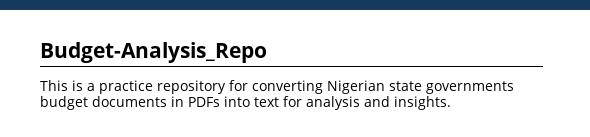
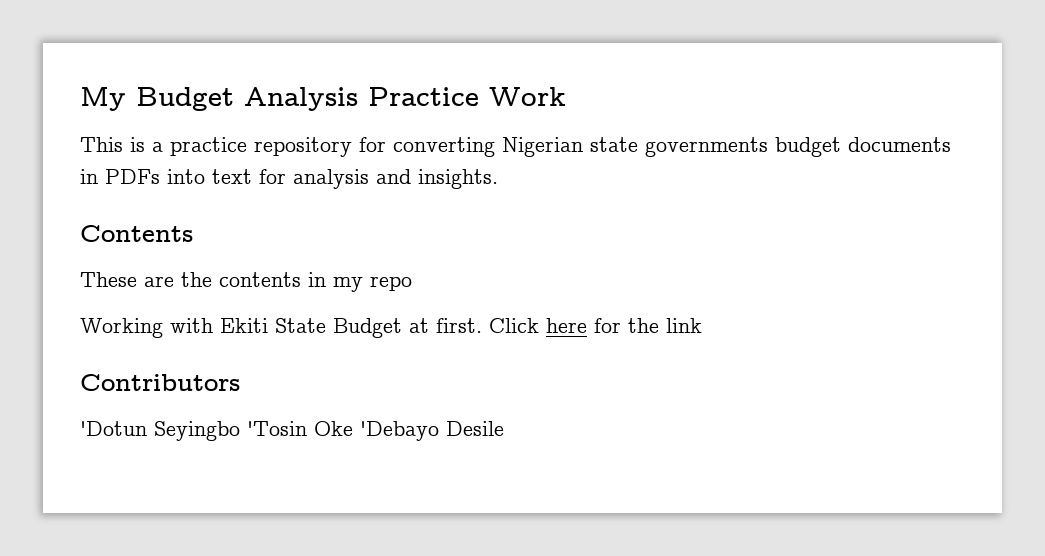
[40,42,267,63] Budget-Analysis_Repo -> [80,87,566,111] My Budget Analysis Practice Work
(451, 103) none -> [80,225,193,242] [80,272,412,292] [80,318,702,338] [80,374,240,391] [80,421,504,441] // Contents // These are the contents in my repo // Working with Ekiti State Budget at first. Click here for the link // Contributors // 'Dotun Seyingbo 'Tosin Oke 'Debayo Desile

